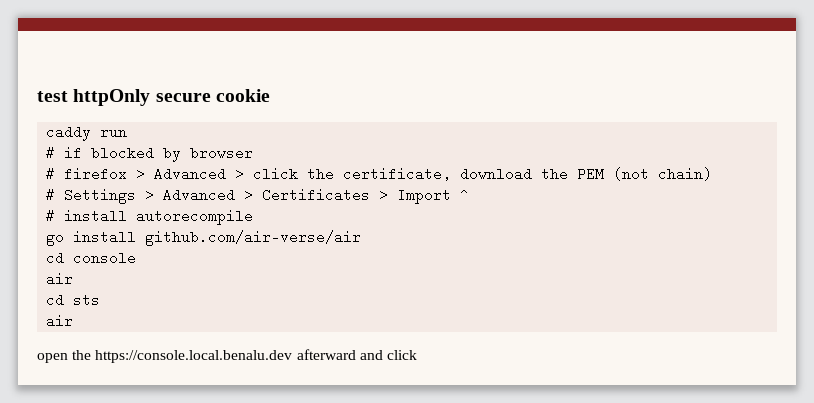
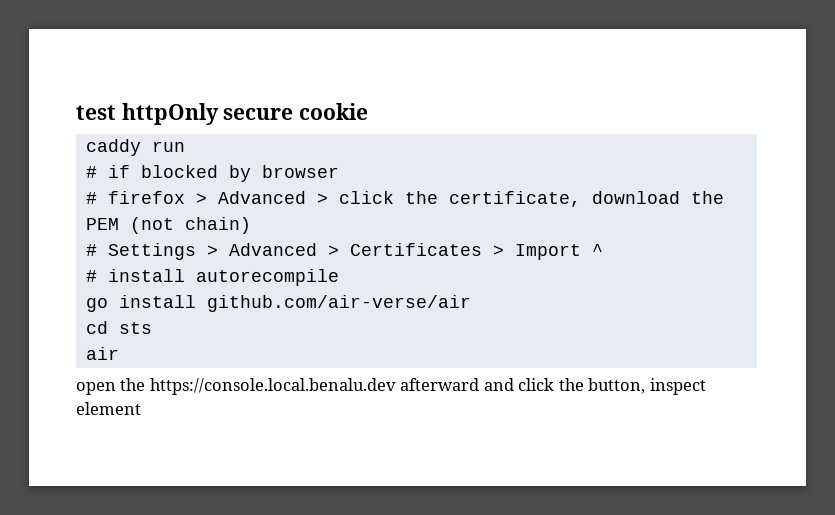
[46,251,137,265] [46,272,74,286] // cd console // air -> (471, 303) none
(417, 355) none -> [558,378,706,395] [76,402,141,415] the button, inspect element

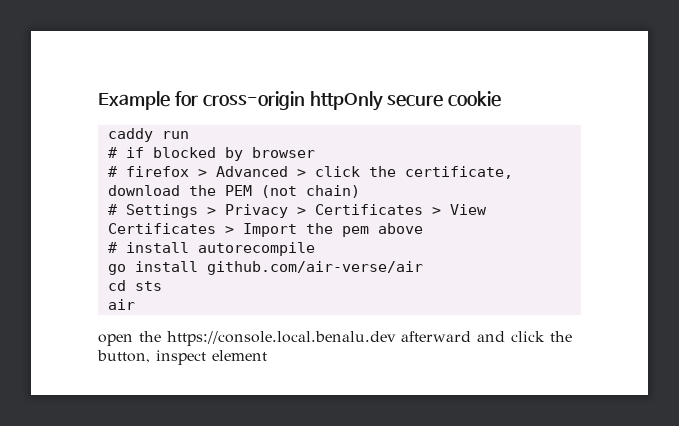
[76,105,116,120] test -> [98,91,305,110] Example for cross-origin
[228,243,317,256] Advanced -> [224,204,288,218] Privacy
[514,244,603,260] Import ^ -> [449,204,487,215] [107,223,423,237] View Certificates > Import the pem above

